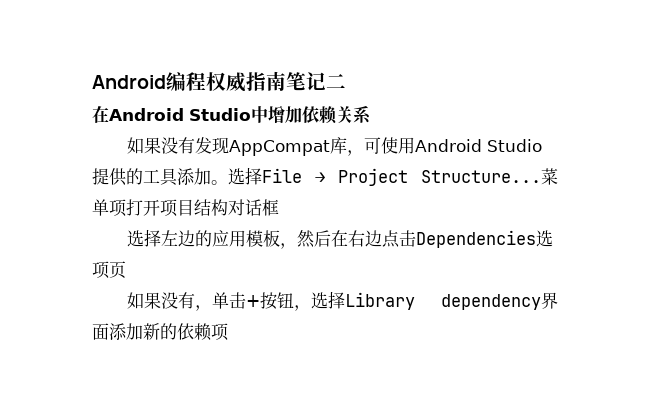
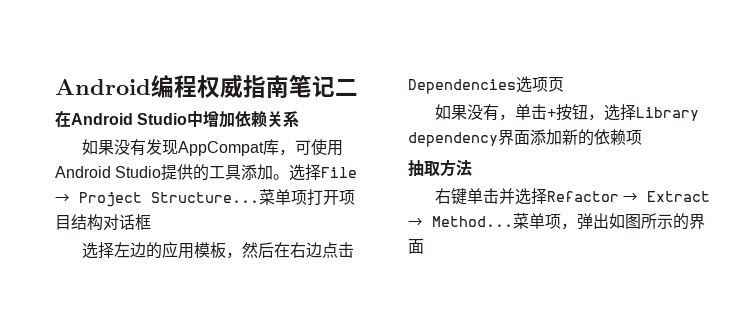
(229, 332) none -> [408,159,472,177] [435,188,711,205] [408,213,705,230] [408,239,424,254] // 抽取方法 // 右键单击并选择Refactor → Extract → Method...菜单项，弹出如图所示的界面

